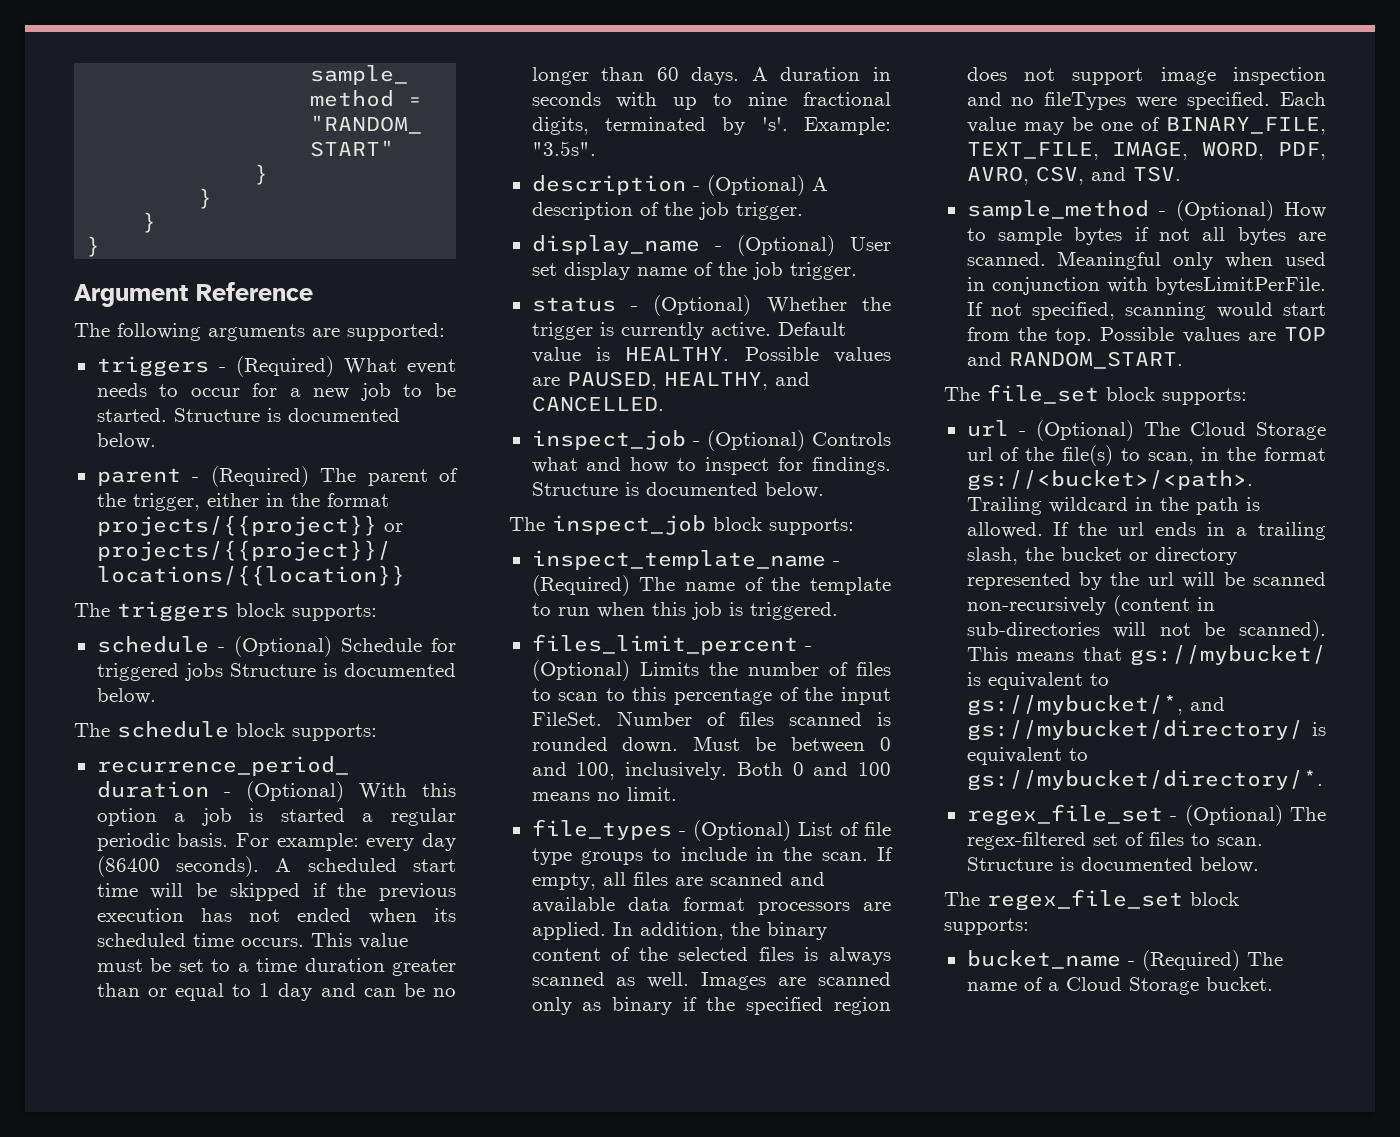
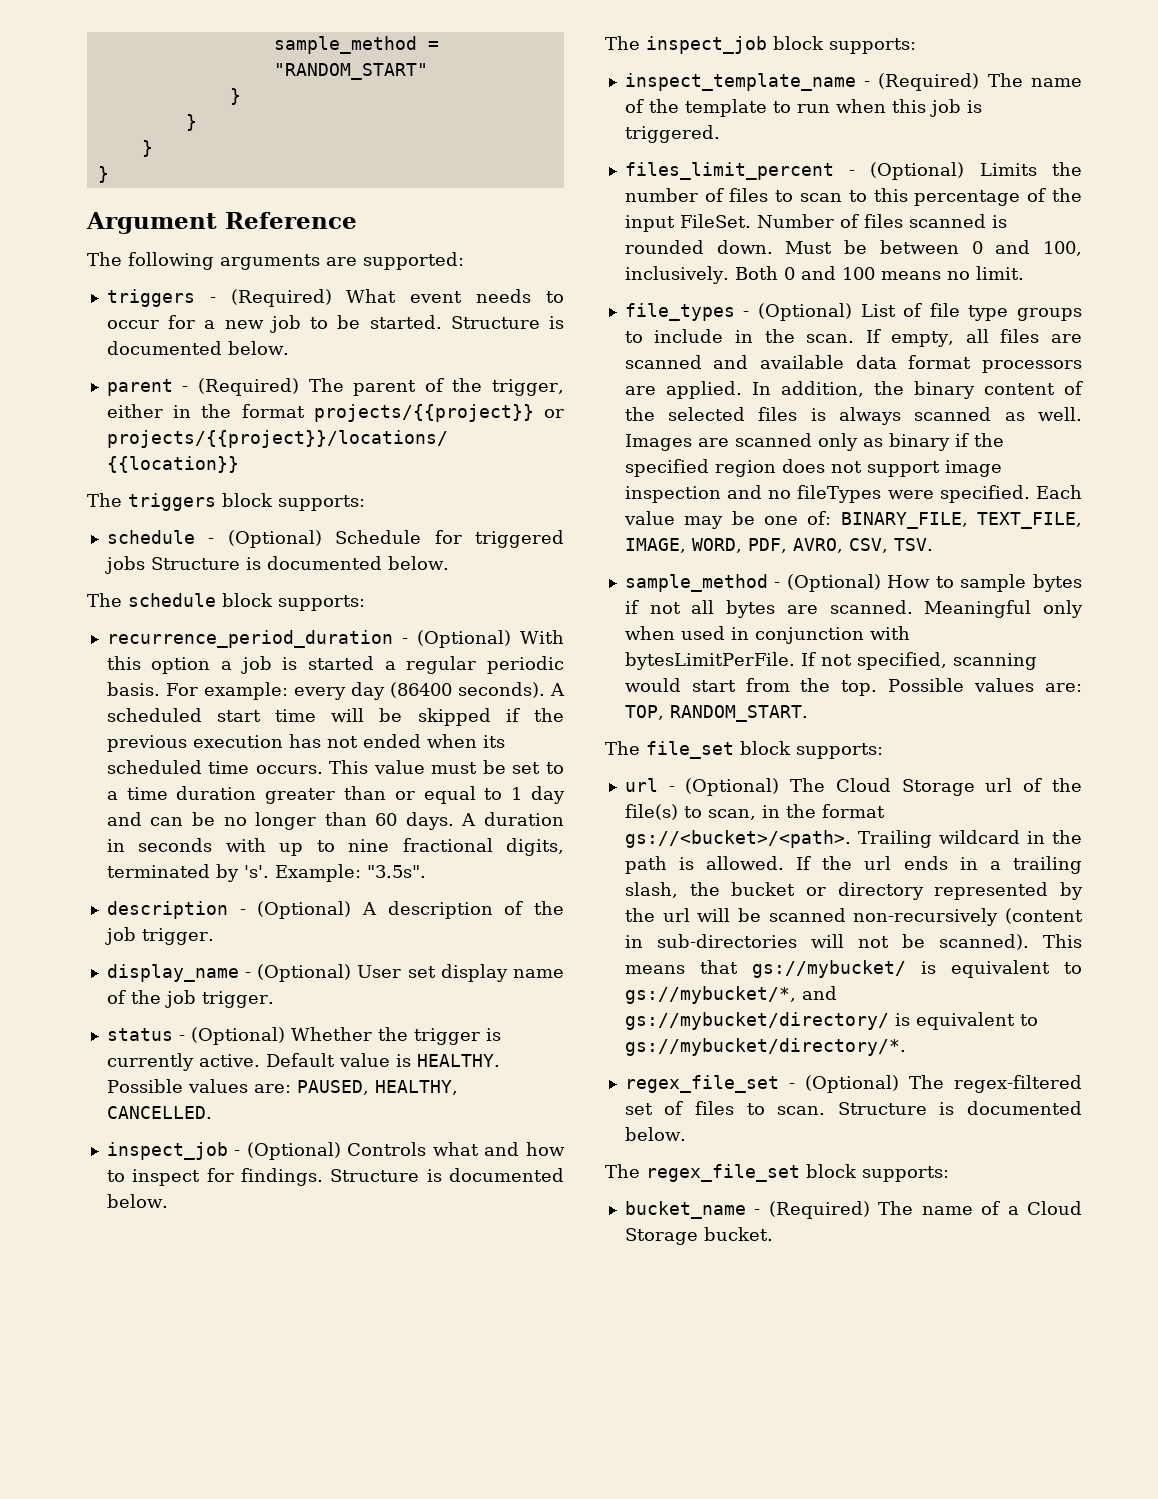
[531,377,560,386] are -> [253,1084,291,1093] are:
[774,372,810,386] and -> (458, 1087) none
[1140,117,1160,131] of -> [807,511,832,525] of:
[1090,167,1126,181] and -> (888, 545) none
[1247,326,1326,342] [966,352,1002,366] are TOP and -> [1045,683,1082,692] [624,705,664,720] are: TOP,

